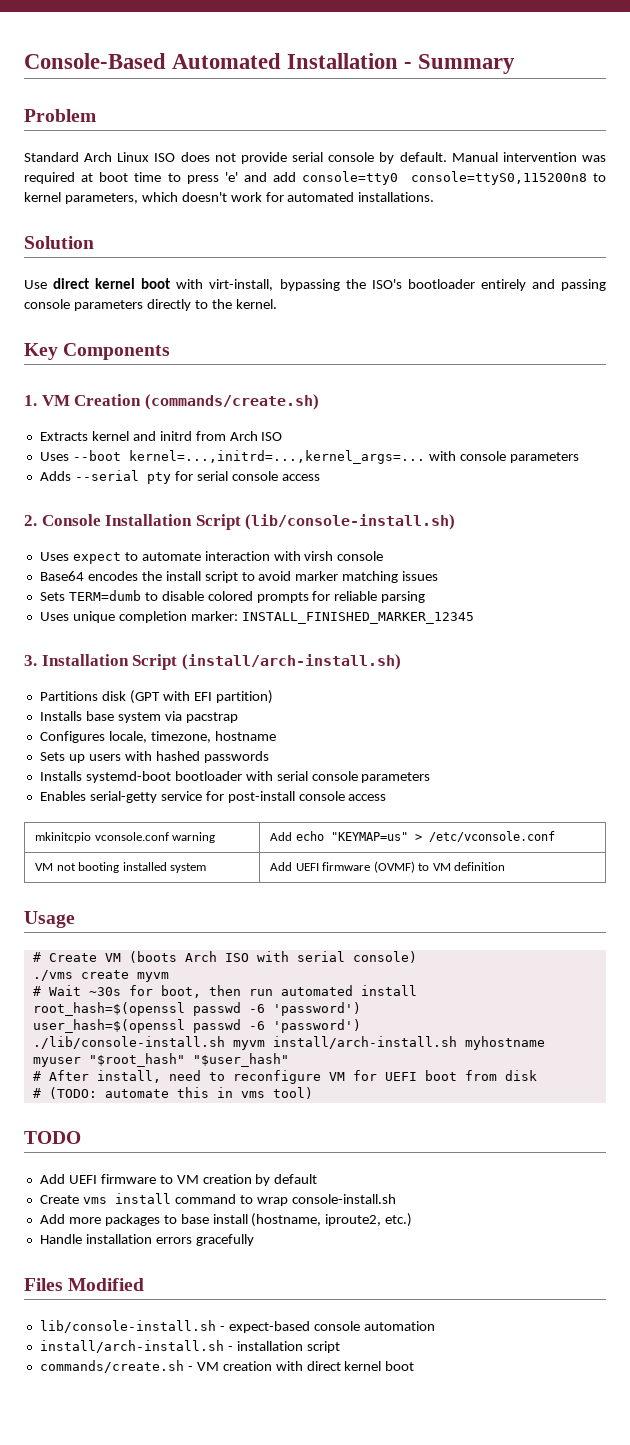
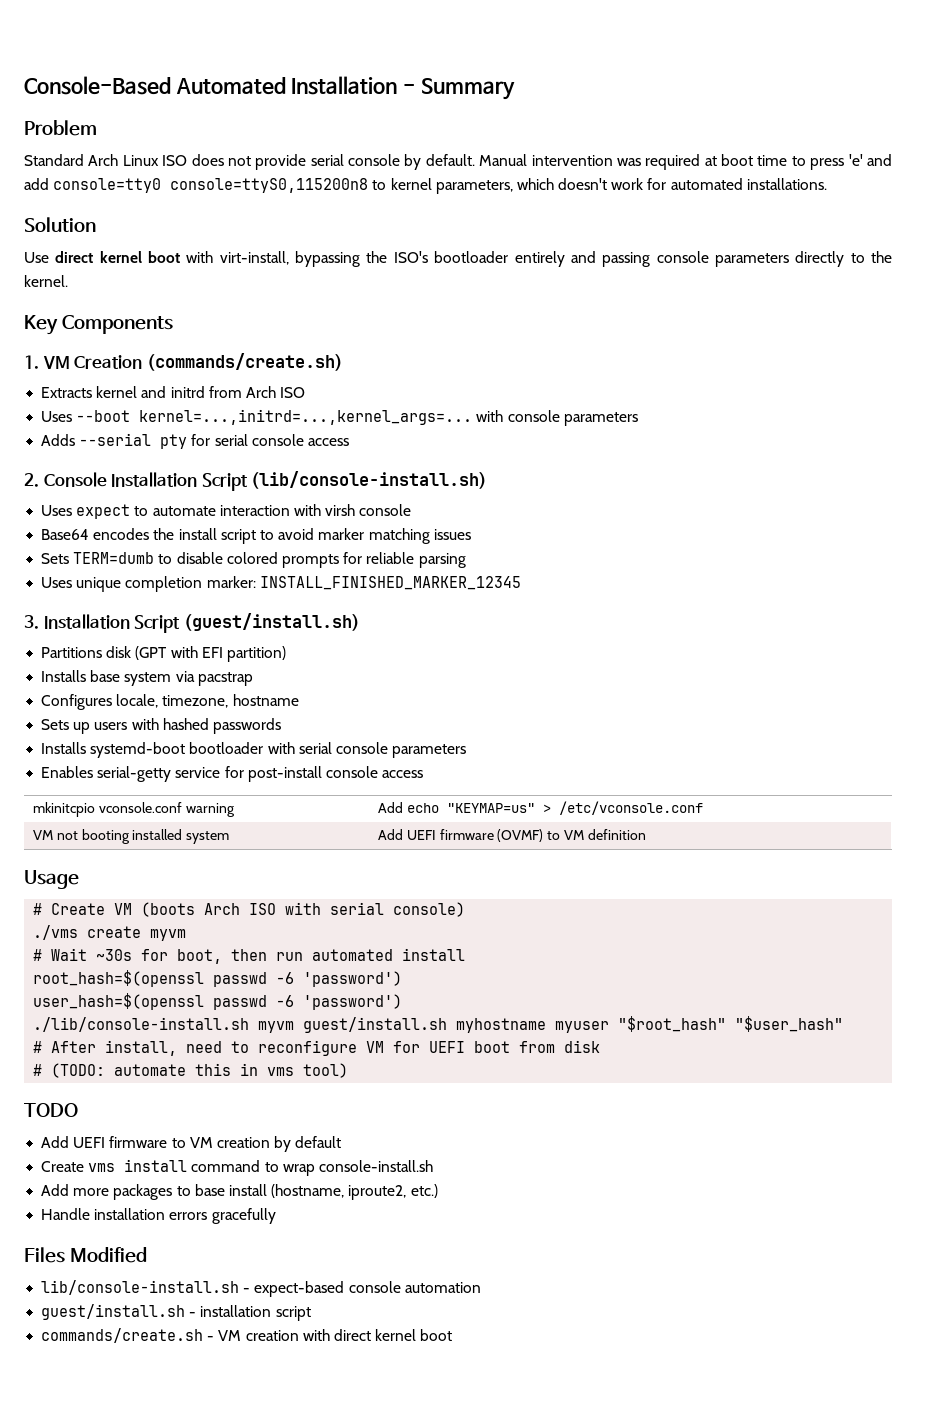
[181,654,401,670] (install/arch-install.sh) -> [183,613,360,631] (guest/install.sh)
[272,1036,457,1049] install/arch-install.sh -> [303,1017,448,1033] guest/install.sh
[39,1340,224,1353] install/arch-install.sh -> [41,1304,186,1320] guest/install.sh

